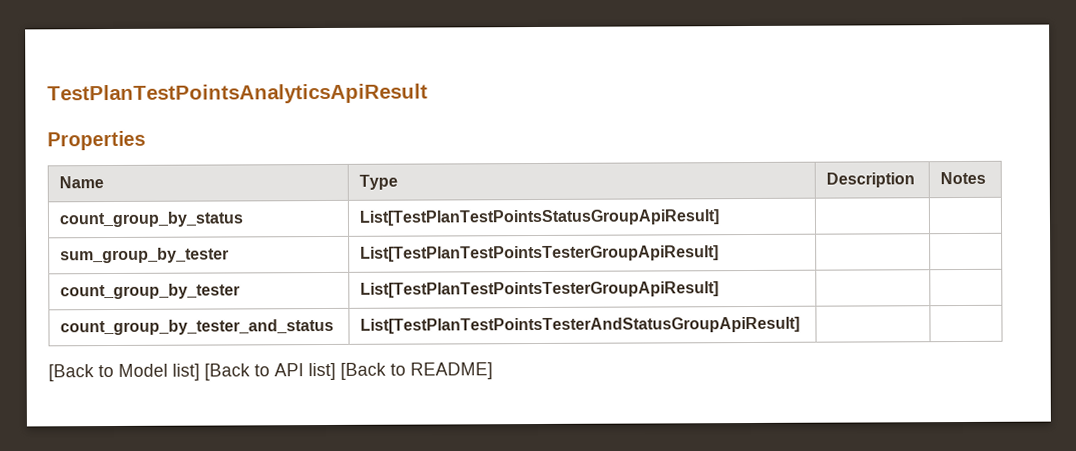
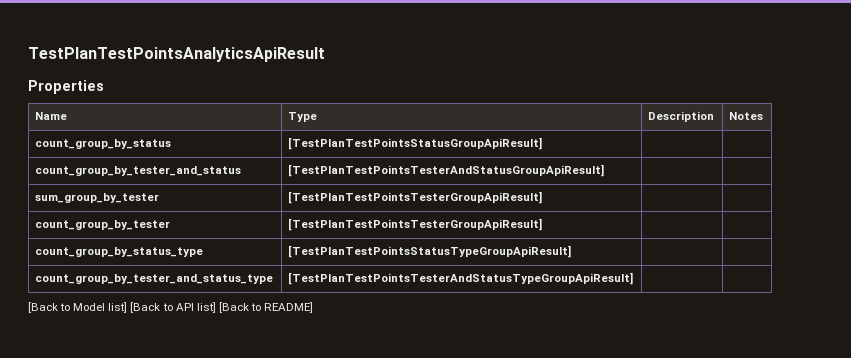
[359,209,720,226] List[TestPlanTestPointsStatusGroupApiResult] -> [288,137,543,150] [35,166,242,176] [288,164,605,177] [TestPlanTestPointsStatusGroupApiResult] | | // count_group_by_tester_and_status | [TestPlanTestPointsTesterAndStatusGroupApiResult]
[360,245,720,262] List[TestPlanTestPointsTesterGroupApiResult] -> [288,191,543,204] [TestPlanTestPointsTesterGroupApiResult]
[360,281,720,298] [60,318,335,336] [360,316,801,334] List[TestPlanTestPointsTesterGroupApiResult] | | // count_group_by_tester_and_status | List[TestPlanTestPointsTesterAndStatusGroupApiResult] -> [288,218,543,231] [35,247,204,257] [288,245,572,258] [35,274,274,284] [288,272,634,285] [TestPlanTestPointsTesterGroupApiResult] | | // count_group_by_status_type | [TestPlanTestPointsStatusTypeGroupApiResult] | | // count_group_by_tester_and_status_type | [TestPlanTestPointsTesterAndStatusTypeGroupApiResult]

